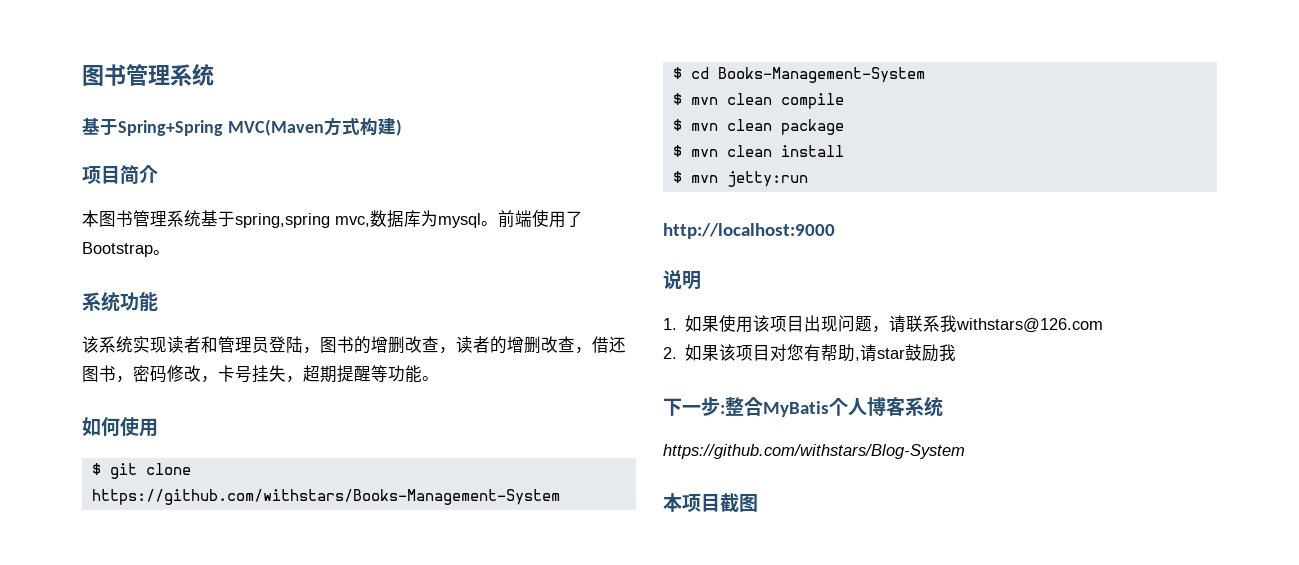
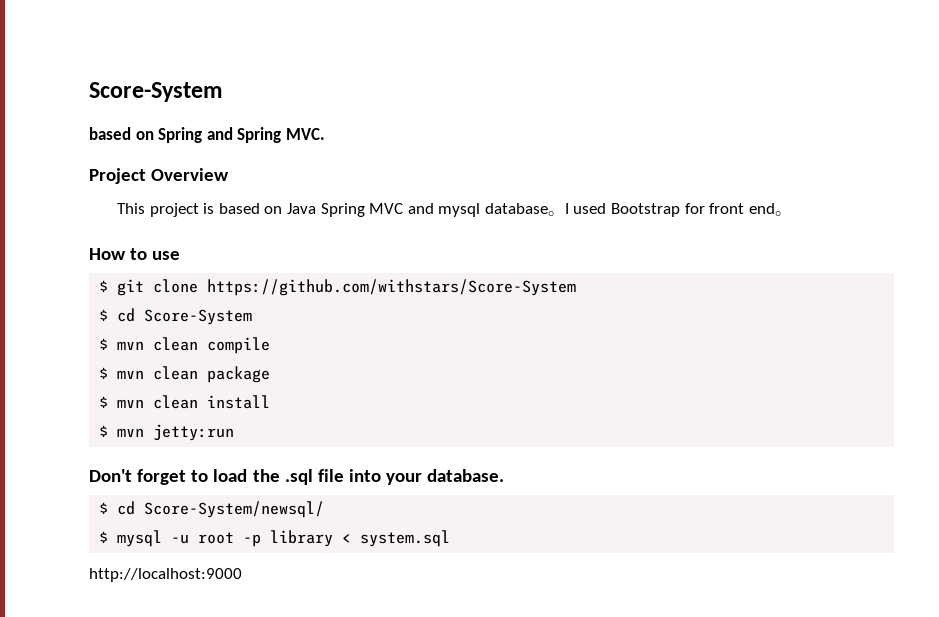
[82,63,214,86] [82,117,402,136] [82,165,158,184] [82,210,583,228] [82,242,170,257] [82,291,158,312] [82,336,626,354] [82,365,439,383] [82,417,158,437] 图书管理系统 // 基于Spring+Spring MVC(Maven方式构建) // 项目简介 // 本图书管理系统基于spring,spring mvc,数据库为mysql。前端使用了Bootstrap。 // 系统功能 // 该系统实现读者和管理员登陆，图书的增删改查，读者的增删改查，借还图书，密码修改，卡号挂失，超期提醒等功能。 // 如何使用 -> [89,82,223,102] [89,127,325,143] [89,168,230,184] [116,203,792,217] [89,248,181,260] Score-System // based on Spring and Spring MVC. // Project Overview // This project is based on Java Spring MVC and mysql database。I used Bootstrap for front end。 // How to use
[91,489,560,505] [672,67,925,83] https://github.com/withstars/Books-Management-System // $ cd Books-Management-System -> [207,279,577,296] [99,308,253,325] https://github.com/withstars/Score-System // $ cd Score-System
[663,223,835,239] [663,270,701,290] [663,315,1104,333] [663,344,957,362] [663,396,943,417] [663,444,965,459] [663,493,758,512] http://localhost:9000 // 说明 // 1.如果使用该项目出现问题，请联系我withstars@126.com // 2.如果该项目对您有帮助,请star鼓励我 // 下一步:整合MyBatis个人博客系统 // https://github.com/withstars/Blog-System // 本项目截图 -> [89,469,505,485] [99,501,325,518] [99,530,451,547] [89,568,242,582] Don't forget to load the .sql file into your database. // $ cd Score-System/newsql/ // $ mysql -u root -p library < system.sql // http://localhost:9000

